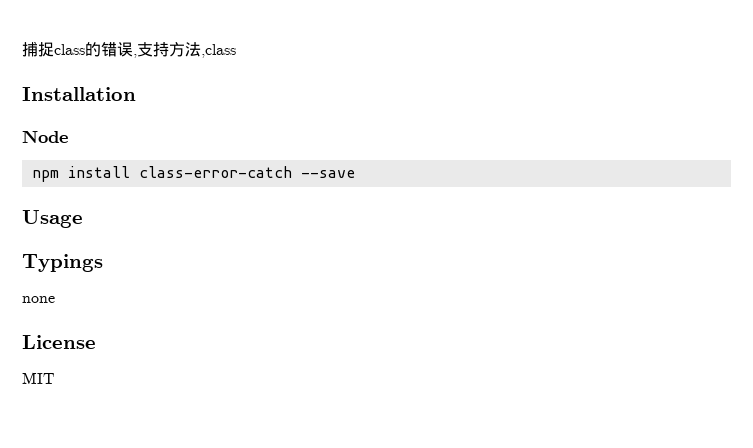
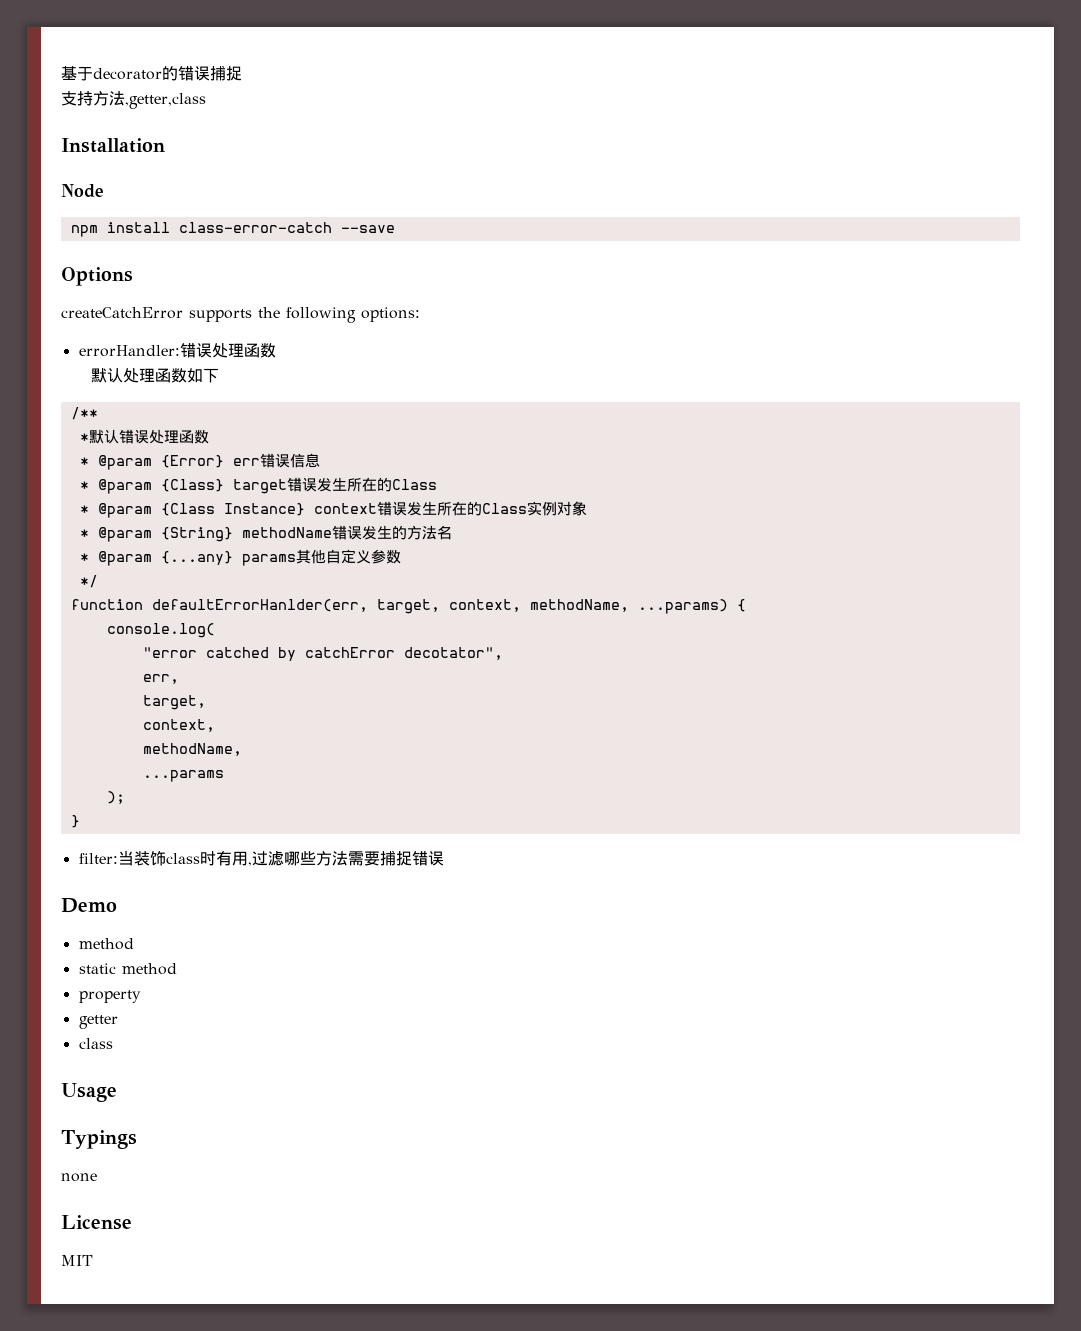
[22,41,137,58] 捕捉class的错误, -> [61,65,242,81] 基于decorator的错误捕捉 //
[201,44,236,58] ,class -> [125,93,206,109] ,getter,class
(355, 174) none -> [61,267,133,286] [61,307,420,323] [78,343,276,358] [90,368,219,383] [70,407,98,420] [79,429,209,444] [79,453,320,470] [79,477,437,494] [79,501,587,518] [79,525,452,542] [79,549,401,566] [79,575,98,588] [70,599,746,614] [106,623,215,638] [142,647,503,661] [142,674,179,684] [142,695,206,710] [142,719,215,732] [142,743,242,756] [142,770,224,782] [106,791,125,804] [70,815,80,828] [78,850,444,866] [61,898,117,913] [78,938,134,950] [78,963,177,975] [78,990,141,1003] [78,1015,118,1029] [78,1038,113,1049] // Options // createCatchError supports the following options: // errorHandler:错误处理函数 // 默认处理函数如下 // /** // *默认错误处理函数 // * @param {Error} err错误信息 // * @param {Class} target错误发生所在的Class // * @param {Class Instance} context错误发生所在的Class实例对象 // * @param {String} methodName错误发生的方法名 // * @param {...any} params其他自定义参数 // */ // function defaultErrorHanlder(err, target, context, methodName, ...params) { // console.log( // "error catched by catchError decotator", // err, // target, // context, // methodName, // ...params // ); // } // filter:当装饰class时有用,过滤哪些方法需要捕捉错误 // Demo // method // static method // property // getter // class

